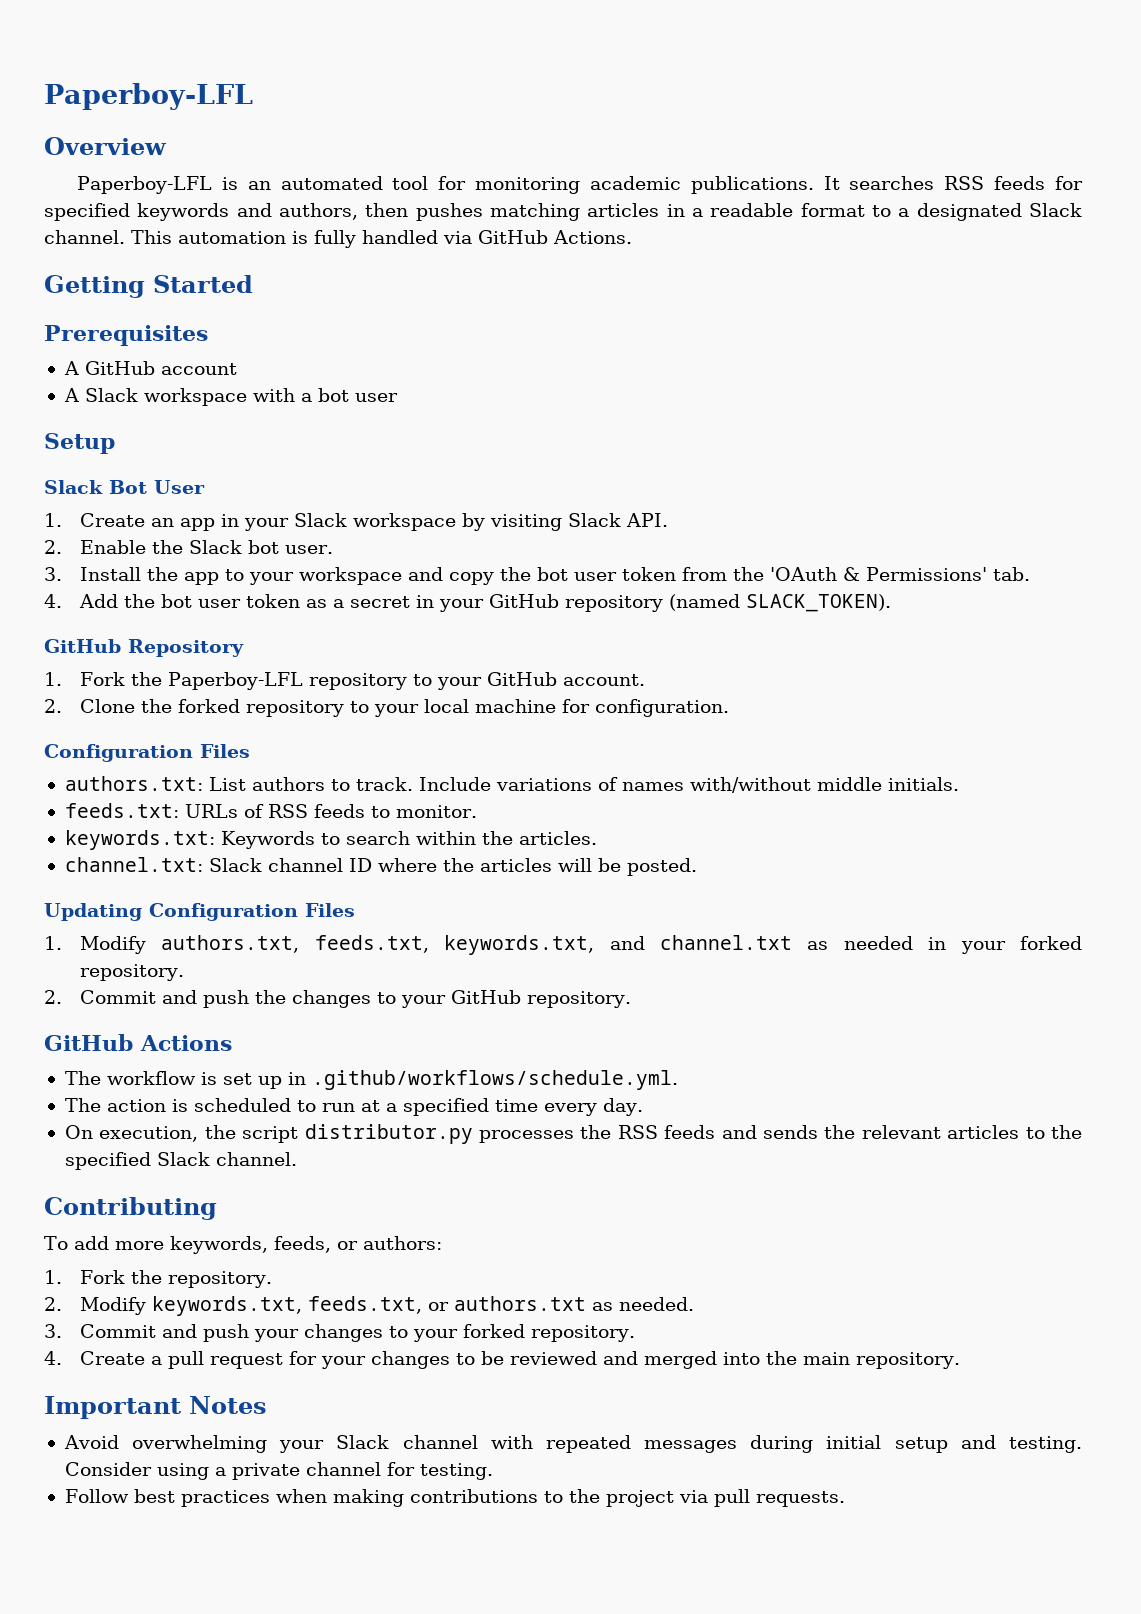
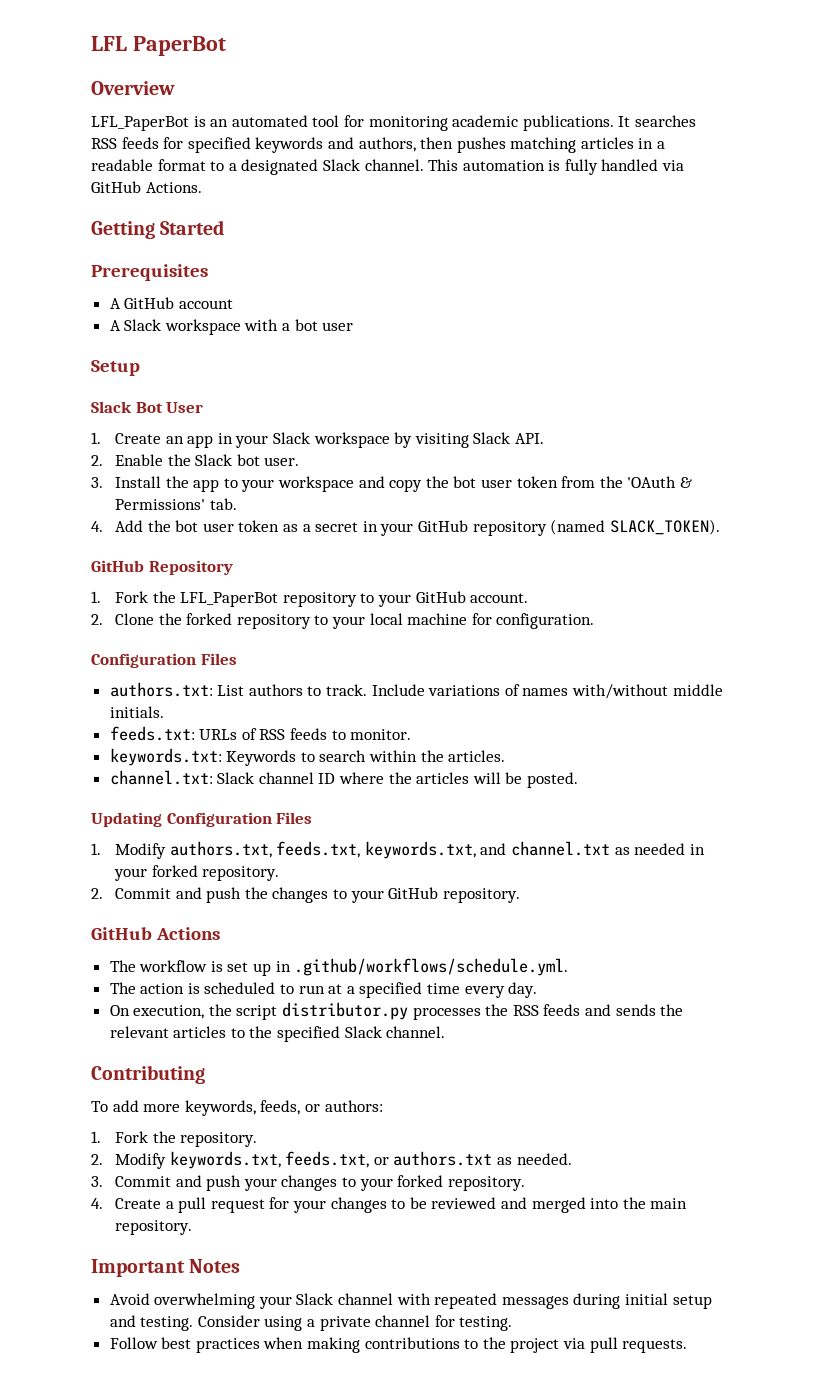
[44,83,253,110] Paperboy-LFL -> [91,36,226,56] LFL PaperBot
[77,176,213,194] Paperboy-LFL -> [91,116,189,131] LFL_PaperBot
[168,672,304,690] Paperboy-LFL -> [180,592,279,607] LFL_PaperBot

